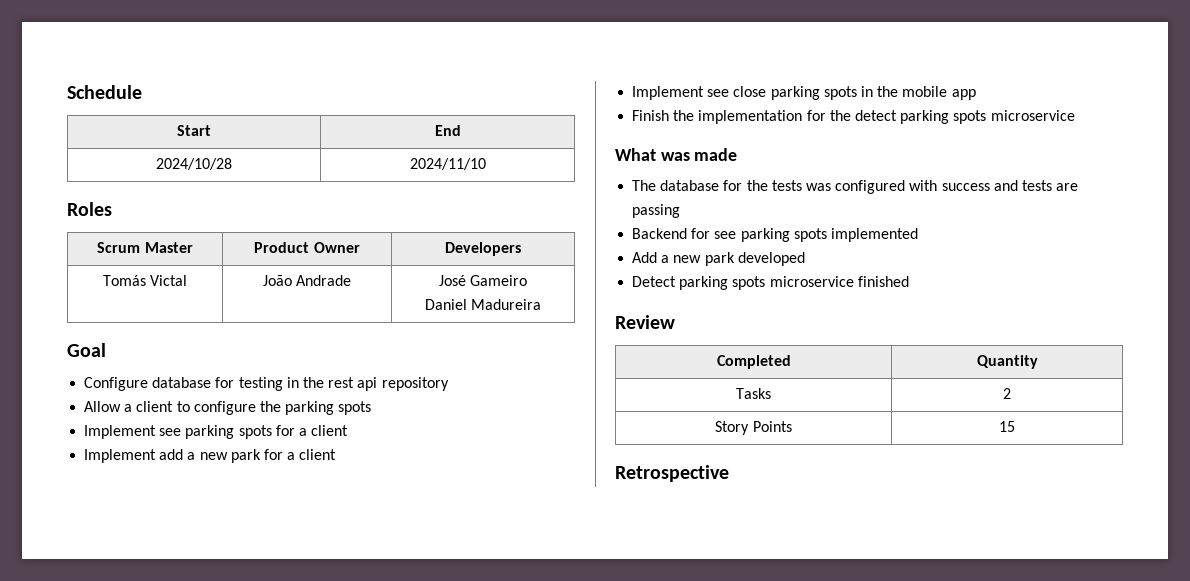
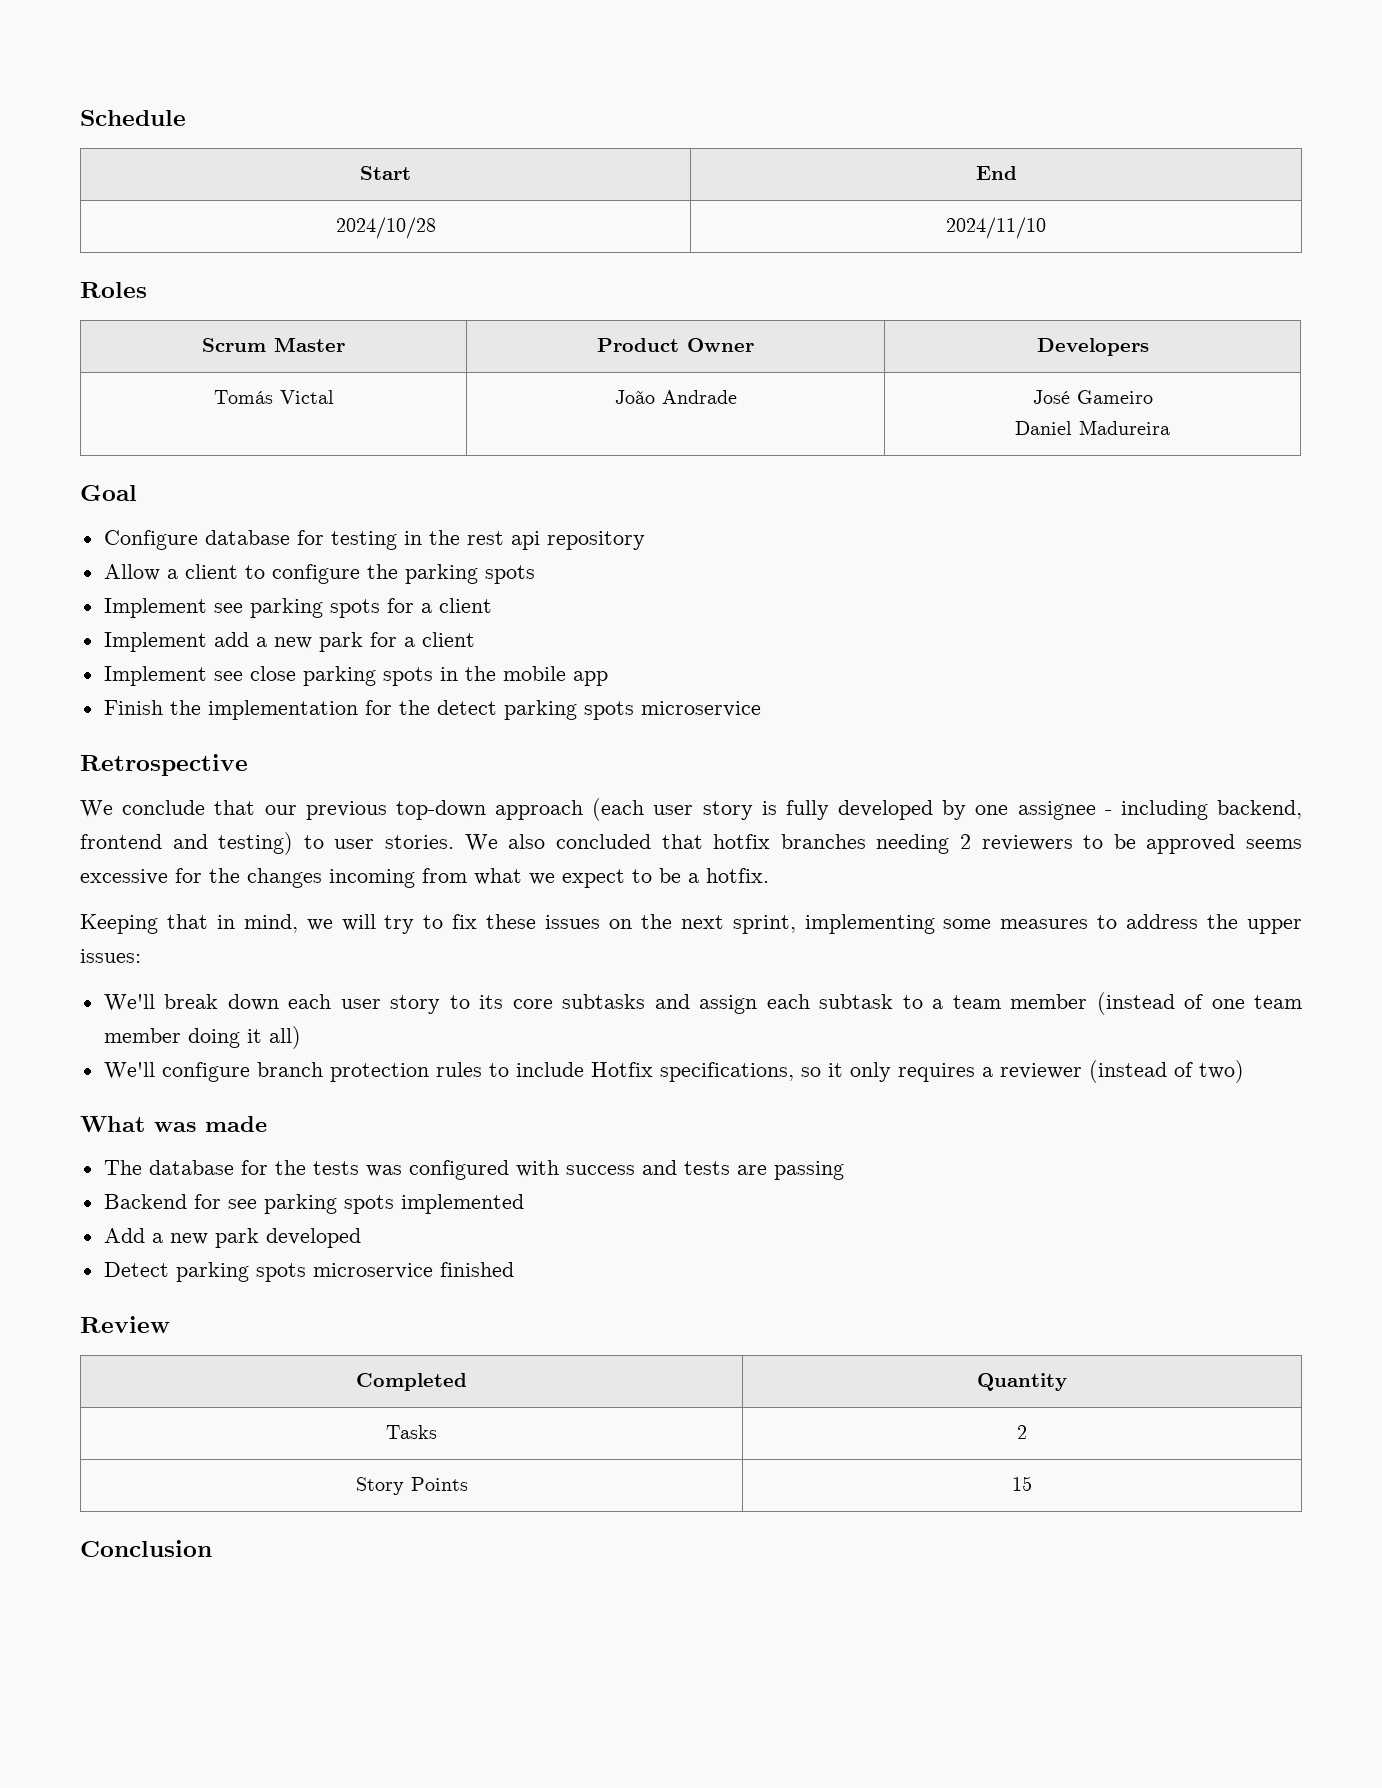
(1075, 115) none -> [80,754,248,776] [80,798,1302,821] [80,832,1302,855] [80,868,769,888] [80,914,1303,934] [80,949,141,963] [103,992,1302,1015] [103,1026,301,1049] [103,1060,1244,1083] // Retrospective // We conclude that our previous top-down approach (each user story is fully developed by one assignee - including backend, frontend and testing) to user stories. We also concluded that hotfix branches needing 2 reviewers to be approved seems excessive for the changes incoming from what we expect to be a hotfix. // Keeping that in mind, we will try to fix these issues on the next sprint, implementing some measures to address the upper issues: // We'll break down each user story to its core subtasks and assign each subtask to a team member (instead of one team member doing it all) // We'll configure branch protection rules to include Hotfix specifications, so it only requires a reviewer (instead of two)
[615,465,729,482] Retrospective -> [80,1540,212,1557] Conclusion

